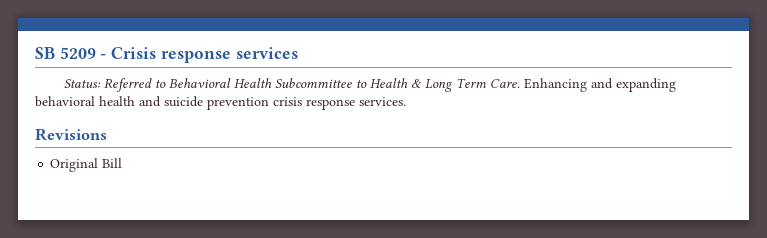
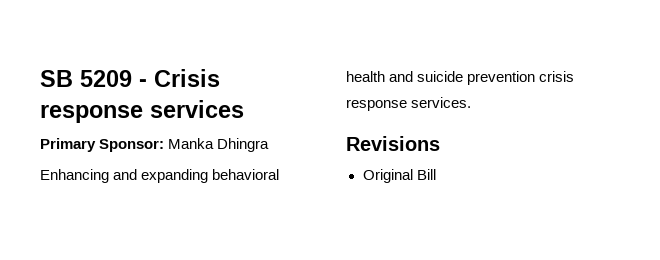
[63,78,520,92] Status: Referred to Behavioral Health Subcommittee to Health & Long Term Care. -> [40,138,270,152] Primary Sponsor: Manka Dhingra //

